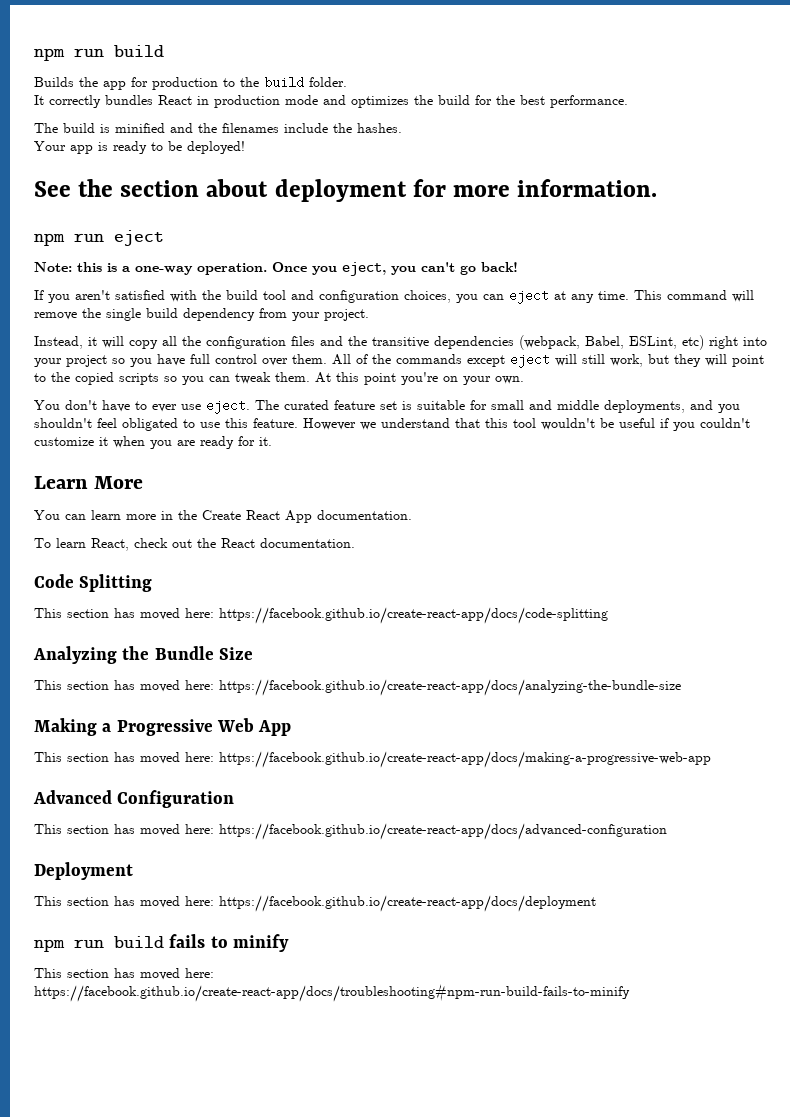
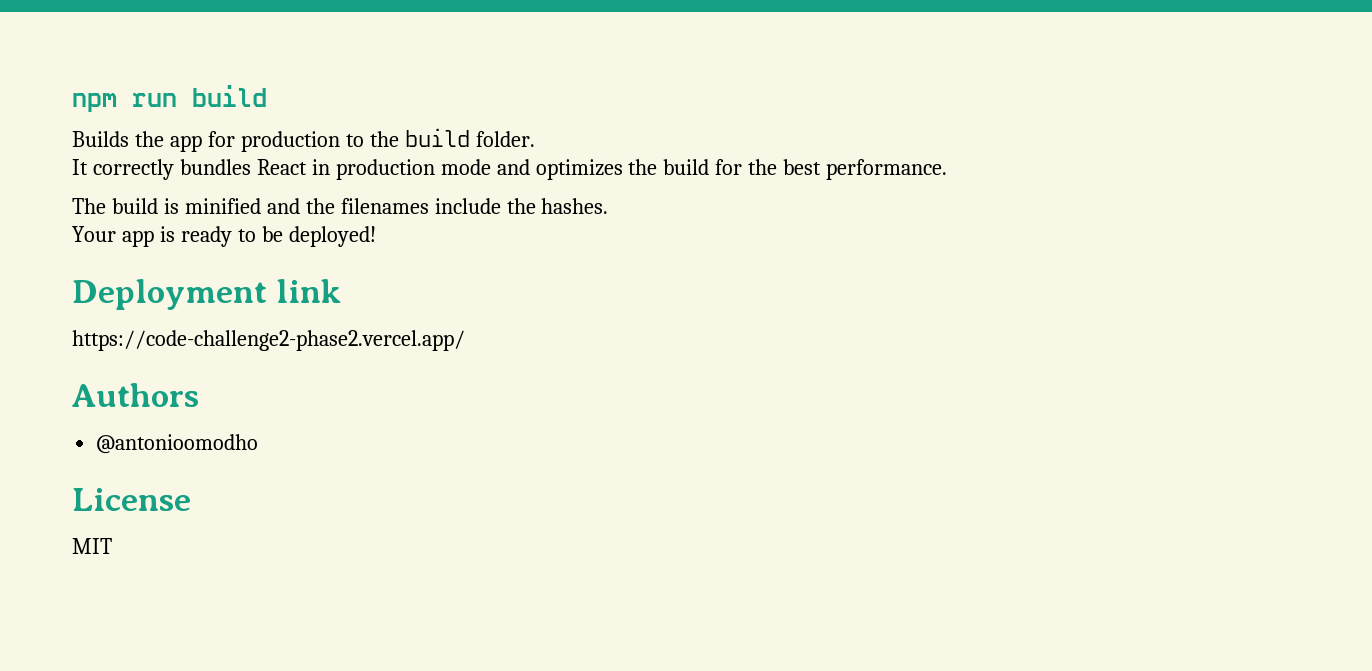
[34,179,658,202] [34,230,164,246] [34,262,518,276] [34,289,754,304] [34,308,369,321] [34,335,767,350] [34,353,764,368] [34,372,524,385] [34,399,740,414] [34,418,750,431] [34,436,272,449] [34,476,144,489] [34,510,412,523] [34,538,355,551] [34,574,153,592] [34,607,608,624] [33,646,253,664] [34,679,681,696] [34,718,292,736] [34,751,711,768] [33,790,235,808] [34,823,667,840] [34,862,133,880] [34,895,596,912] [34,934,289,952] [34,968,214,980] [34,984,630,1002] See the section about deployment for more information. // npm run eject // Note: this is a one-way operation. Once you eject, you can't go back! // If you aren't satisfied with the build tool and configuration choices, you can eject at any time. This command will remove the single build dependency from your project. // Instead, it will copy all the configuration files and the transitive dependencies (webpack, Babel, ESLint, etc) right into your project so you have full control over them. All of the commands except eject will still work, but they will point to the copied scripts so you can tweak them. At this point you're on your own. // You don't have to ever use eject. The curated feature set is suitable for small and middle deployments, and you shouldn't feel obligated to use this feature. However we understand that this tool wouldn't be useful if you couldn't customize it when you are ready for it. // Learn More // You can learn more in the Create React App documentation. // To learn React, check out the React documentation. // Code Splitting // This section has moved here: https://facebook.github.io/create-react-app/docs/code-splitting // Analyzing the Bundle Size // This section has moved here: https://facebook.github.io/create-react-app/docs/analyzing-the-bundle-size // Making a Progressive Web App // This section has moved here: https://facebook.github.io/create-react-app/docs/making-a-progressive-web-app // Advanced Configuration // This section has moved here: https://facebook.github.io/create-react-app/docs/advanced-configuration // Deployment // This section has moved here: https://facebook.github.io/create-react-app/docs/deployment // npm run build fails to minify // This section has moved here: https://facebook.github.io/create-react-app/docs/troubleshooting#npm-run-build-fails-to-minify -> [72,279,342,310] [72,330,465,351] [71,383,199,407] [96,434,259,454] [72,488,191,511] [72,538,112,554] Deployment link // https://code-challenge2-phase2.vercel.app/ // Authors // @antonioomodho // License // MIT

